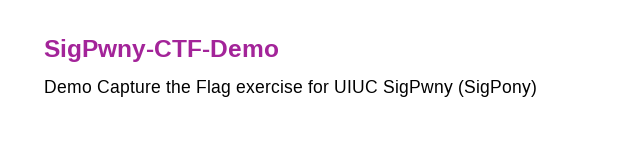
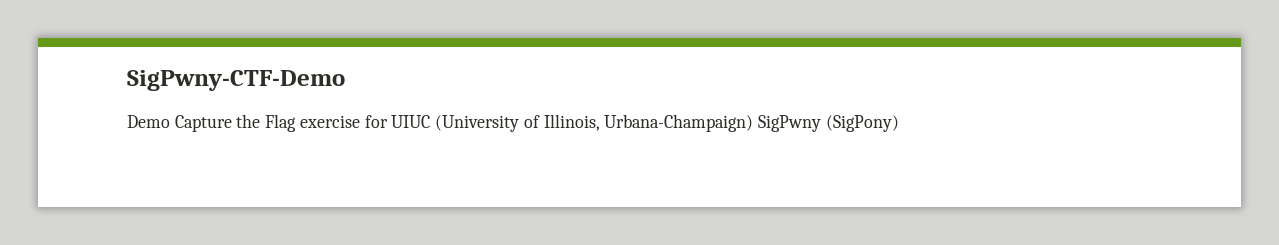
(378, 86) none -> [435,114,754,132] (University of Illinois, Urbana-Champaign)

